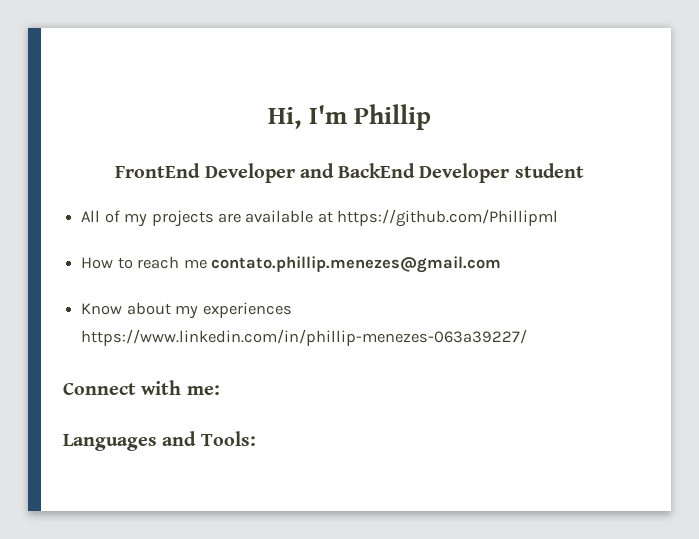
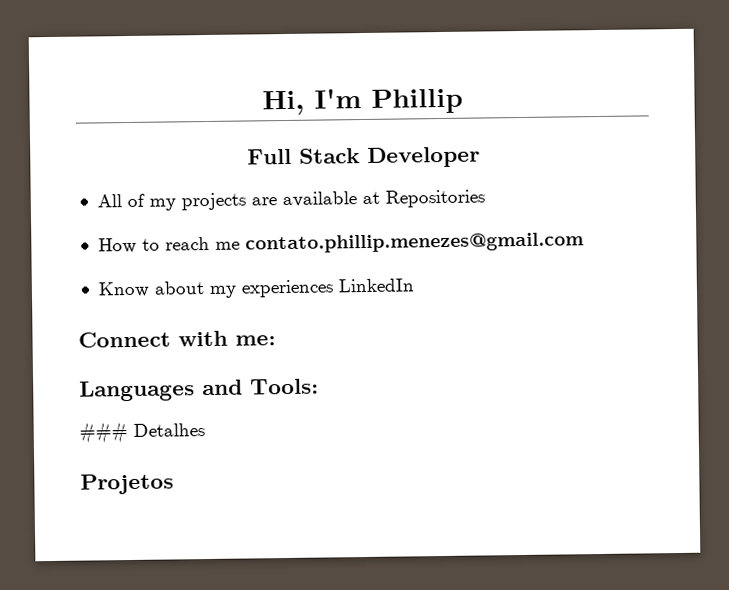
[115,163,584,183] FrontEnd Developer and BackEnd Developer student -> [246,146,480,168] Full Stack Developer
[337,209,559,227] https://github.com/Phillipml -> [384,189,485,208] Repositories
[81,329,528,346] https://www.linkedin.com/in/phillip-menezes-063a39227/ -> [337,278,414,293] LinkedIn
(256, 438) none -> [79,422,205,444] [80,473,174,495] // ### Detalhes // Projetos

